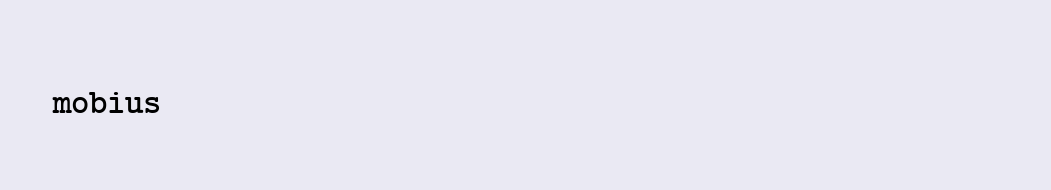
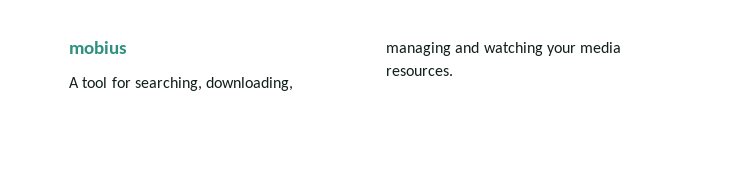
(161, 102) none -> [69,77,294,91] [386,42,622,56] [386,68,453,76] // A tool for searching, downloading, managing and watching your media resources.

